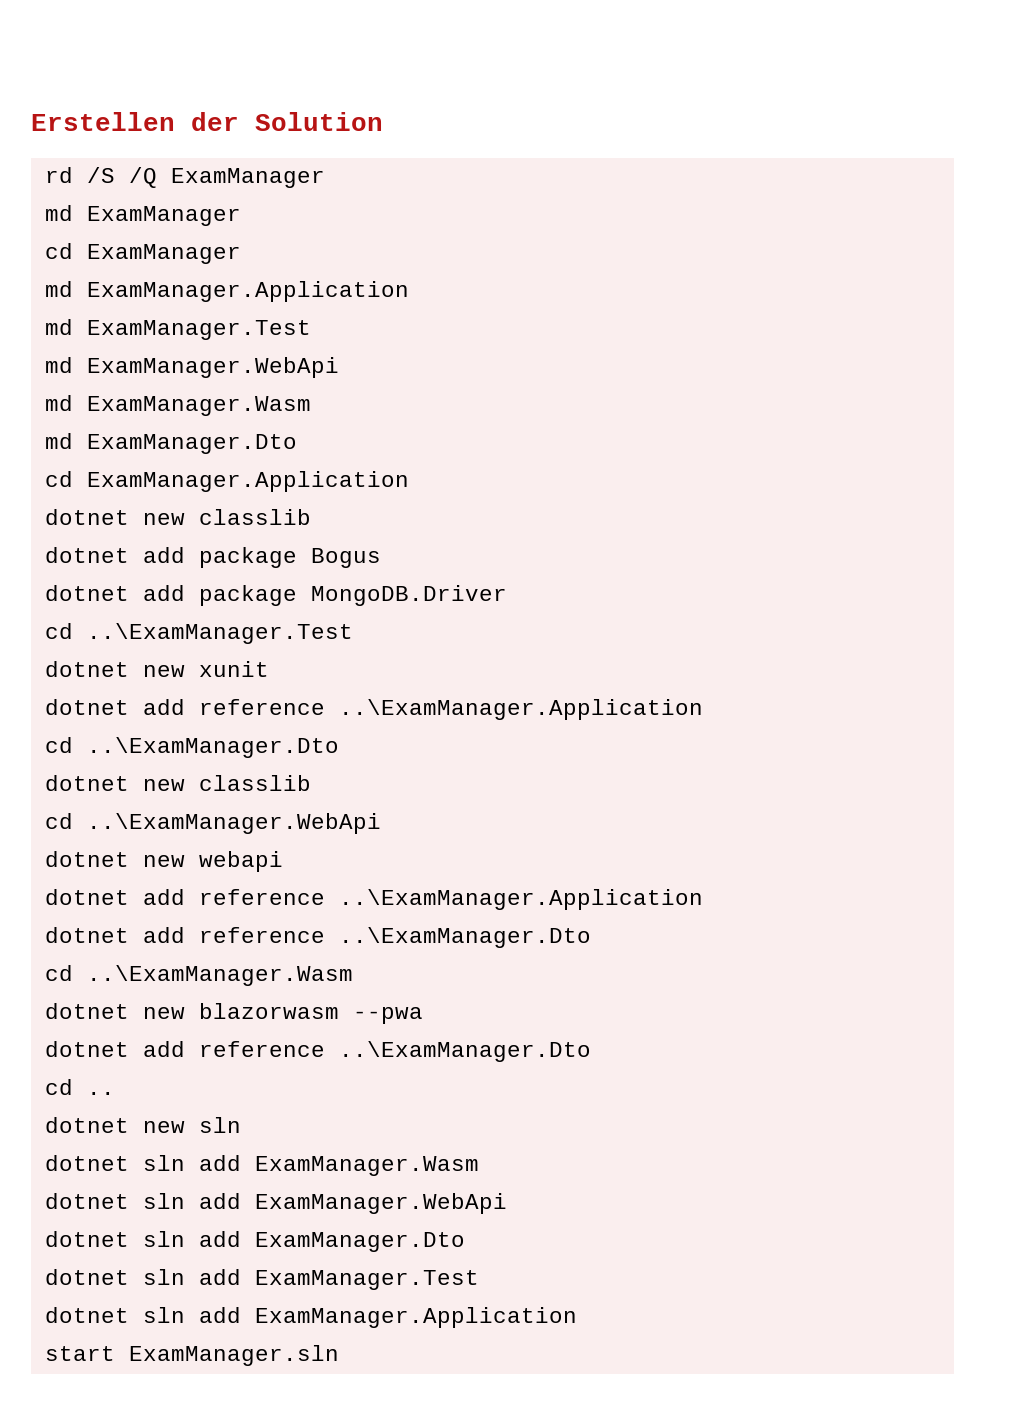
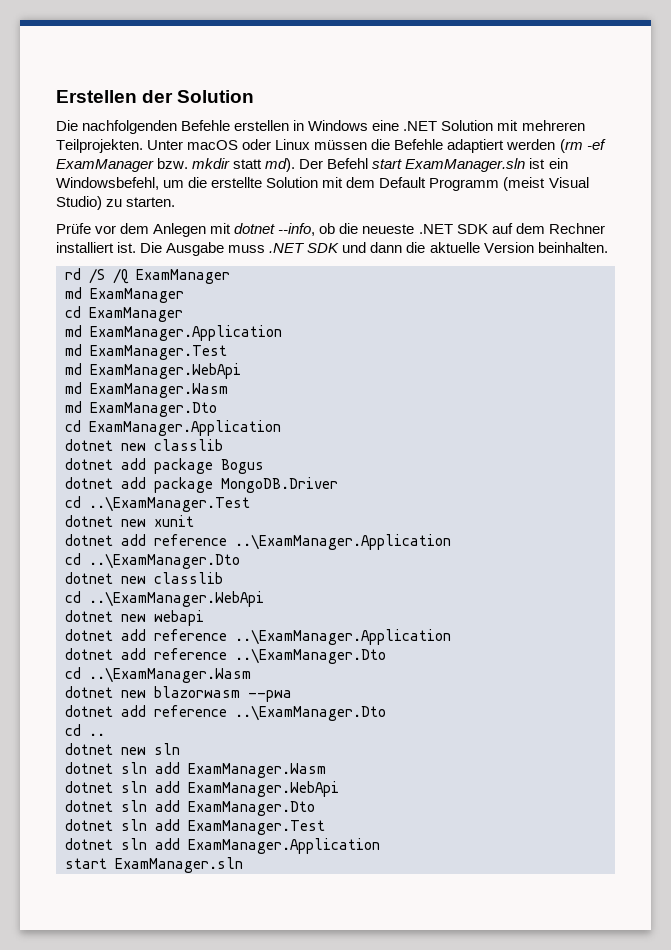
(383, 121) none -> [56,120,585,134] [56,139,606,153] [56,158,568,172] [56,177,589,191] [56,196,176,210] [56,223,605,237] [56,242,608,256] // Die nachfolgenden Befehle erstellen in Windows eine .NET Solution mit mehreren Teilprojekten. Unter macOS oder Linux müssen die Befehle adaptiert werden (rm -ef ExamManager bzw. mkdir statt md). Der Befehl start ExamManager.sln ist ein Windowsbefehl, um die erstellte Solution mit dem Default Programm (meist Visual Studio) zu starten. // Prüfe vor dem Anlegen mit dotnet --info, ob die neueste .NET SDK auf dem Rechner installiert ist. Die Ausgabe muss .NET SDK und dann die aktuelle Version beinhalten.

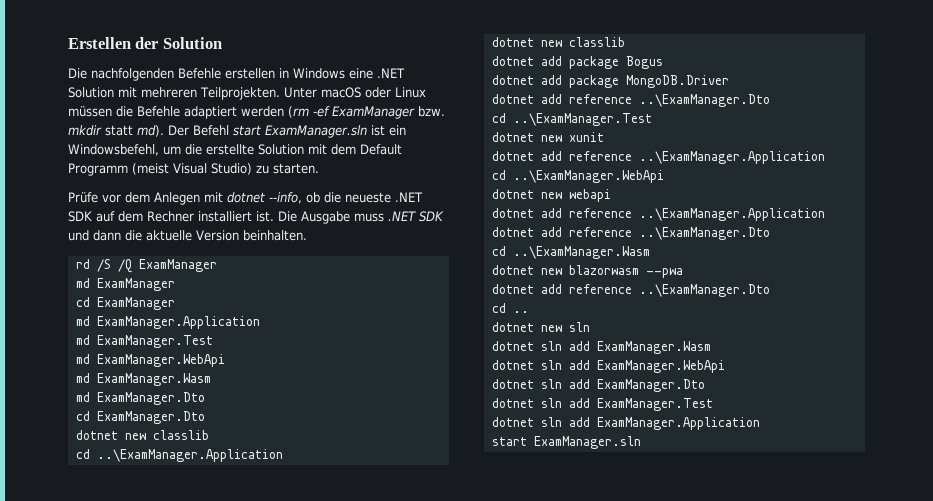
[89,420,281,436] ExamManager.Application -> [96,411,205,424] [75,430,209,440] [75,449,283,462] ExamManager.Dto // dotnet new classlib // cd ..\ExamManager.Application
(338, 485) none -> [491,94,770,107] // dotnet add reference ..\ExamManager.Dto
[65,553,240,569] [65,572,223,584] // cd ..\ExamManager.Dto // dotnet new classlib -> (825, 157) none

